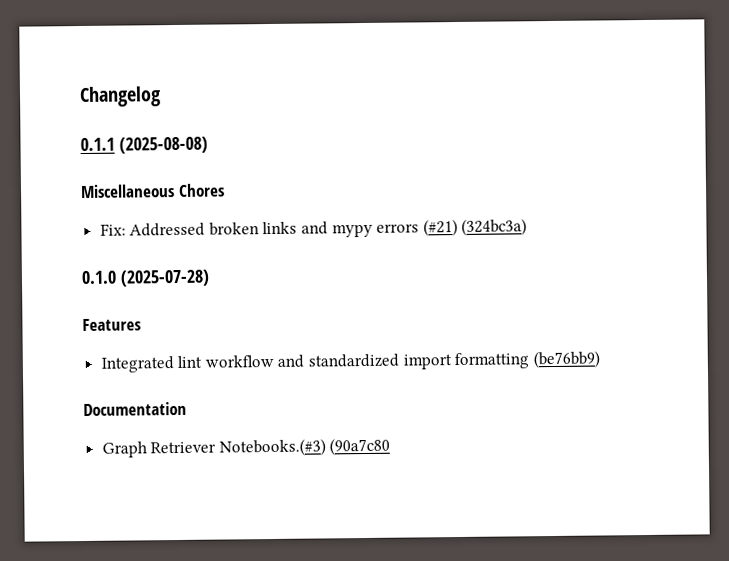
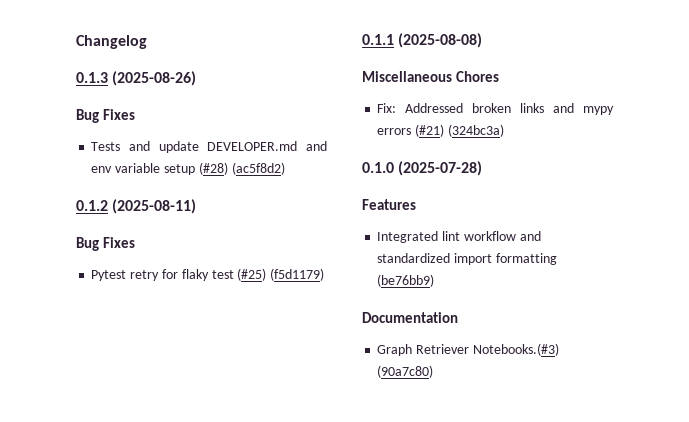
(161, 97) none -> [76,71,197,86] [76,109,135,123] [91,141,327,153] [91,162,285,175] [76,199,197,214] [76,237,135,251] [91,268,325,281] // 0.1.3 (2025-08-26) // Bug Fixes // Tests and update DEVELOPER.md and env variable setup (#28) (ac5f8d2) // 0.1.2 (2025-08-11) // Bug Fixes // Pytest retry for flaky test (#25) (f5d1179)
[329,437,391,456] (90a7c80 -> [377,365,434,378] (90a7c80)

